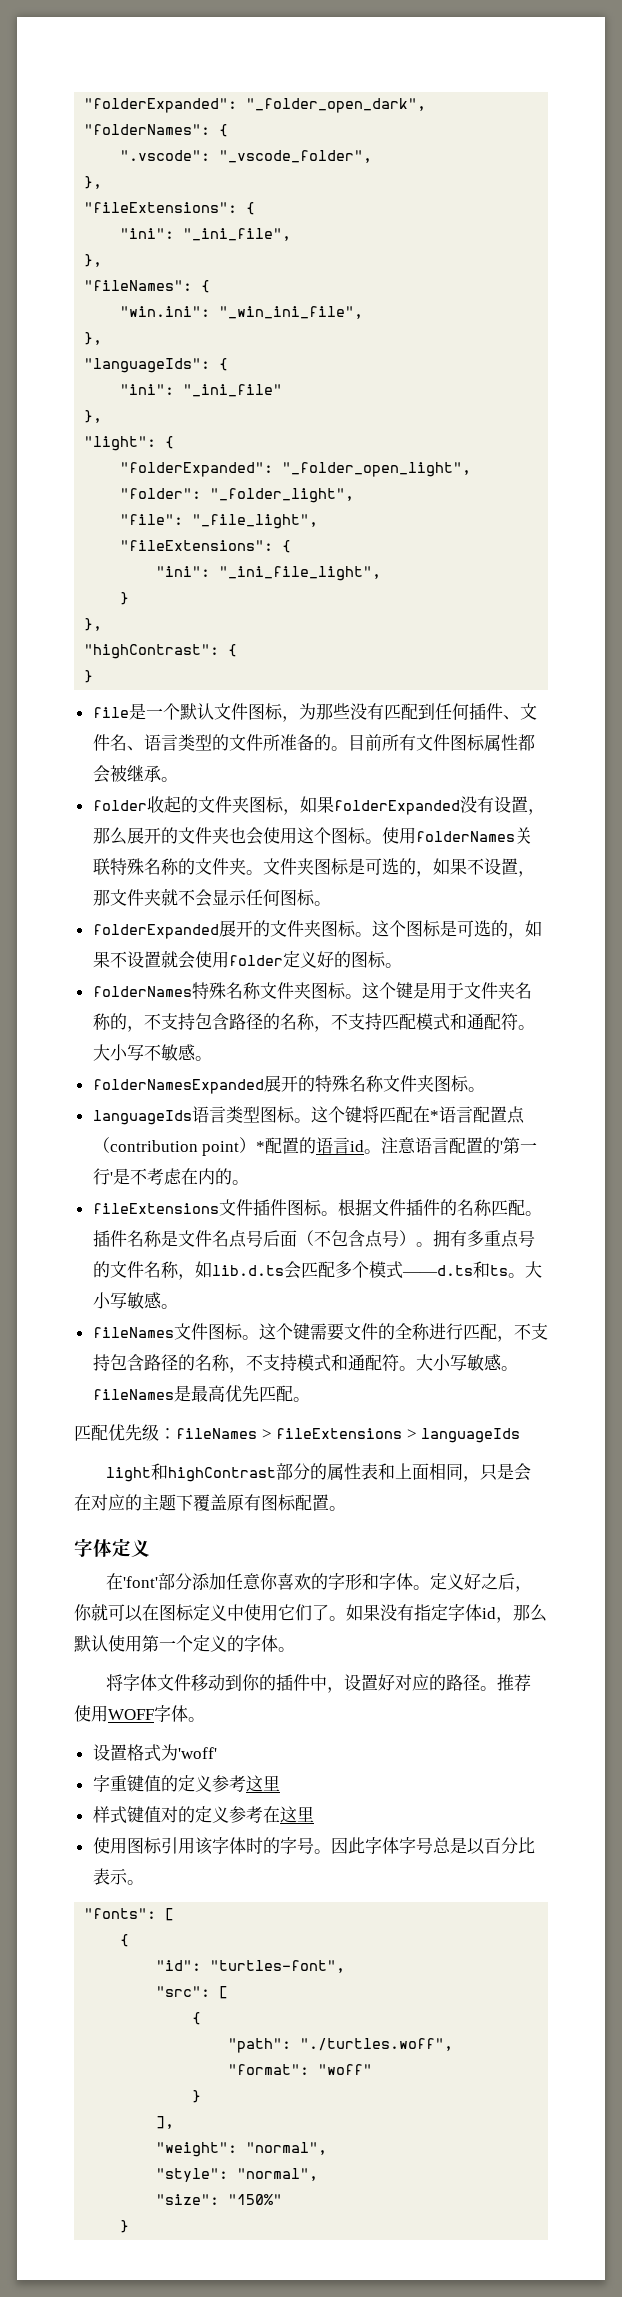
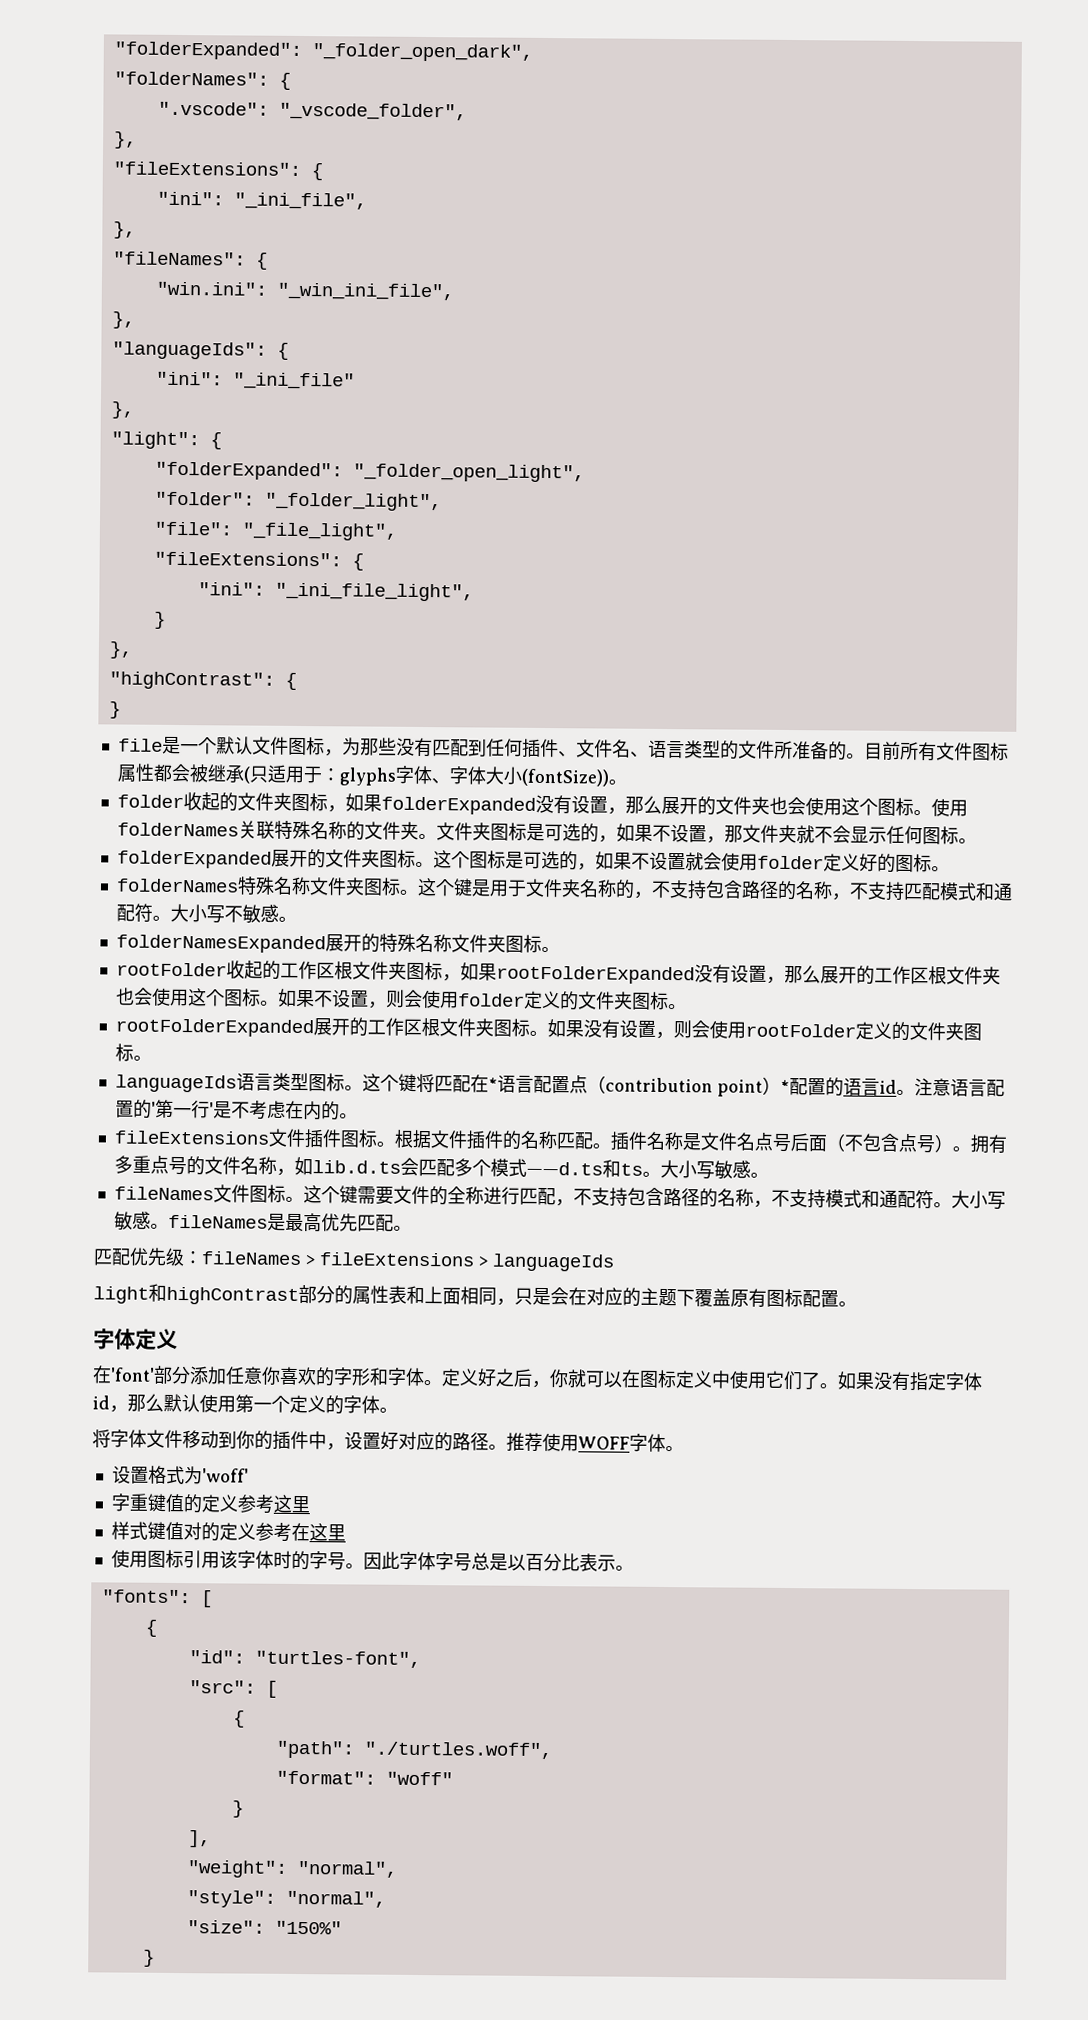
(161, 773) none -> [242,764,609,787] (只适用于：glyphs字体、字体大小(fontSize))
(485, 1089) none -> [115,960,1001,985] [115,987,687,1011] [114,1017,982,1042] [114,1043,152,1062] // rootFolder收起的工作区根文件夹图标，如果rootFolderExpanded没有设置，那么展开的工作区根文件夹也会使用这个图标。如果不设置，则会使用folder定义的文件夹图标。 // rootFolderExpanded展开的工作区根文件夹图标。如果没有设置，则会使用rootFolder定义的文件夹图标。

